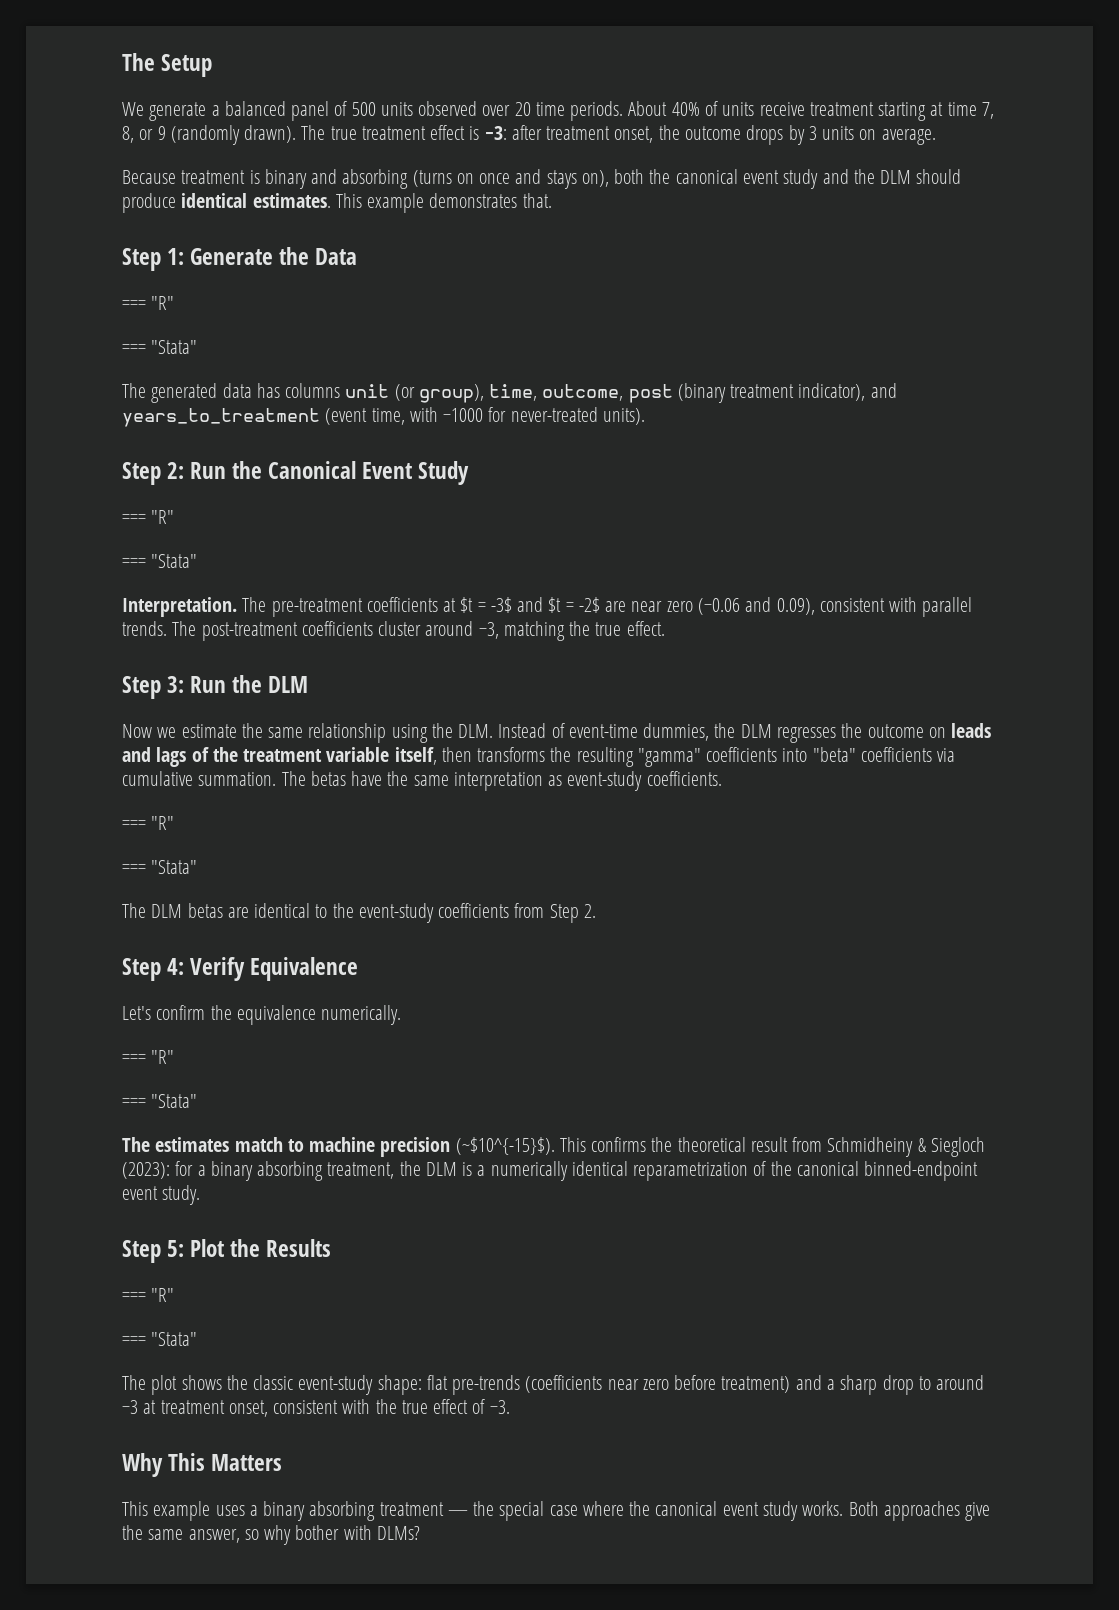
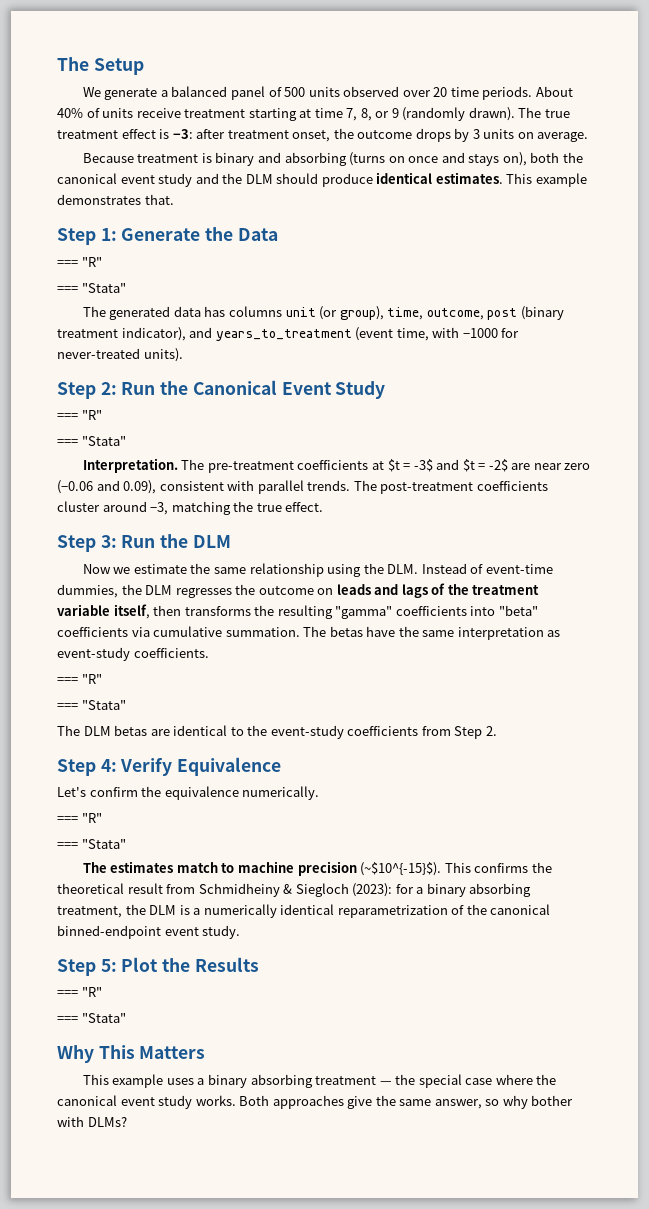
[122,1375,985,1395] [122,1399,510,1417] // The plot shows the classic event-study shape: flat pre-trends (coefficients near zero before treatment) and a sharp drop to around −3 at treatment onset, consistent with the true effect of −3. -> (126, 1018) none

